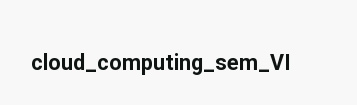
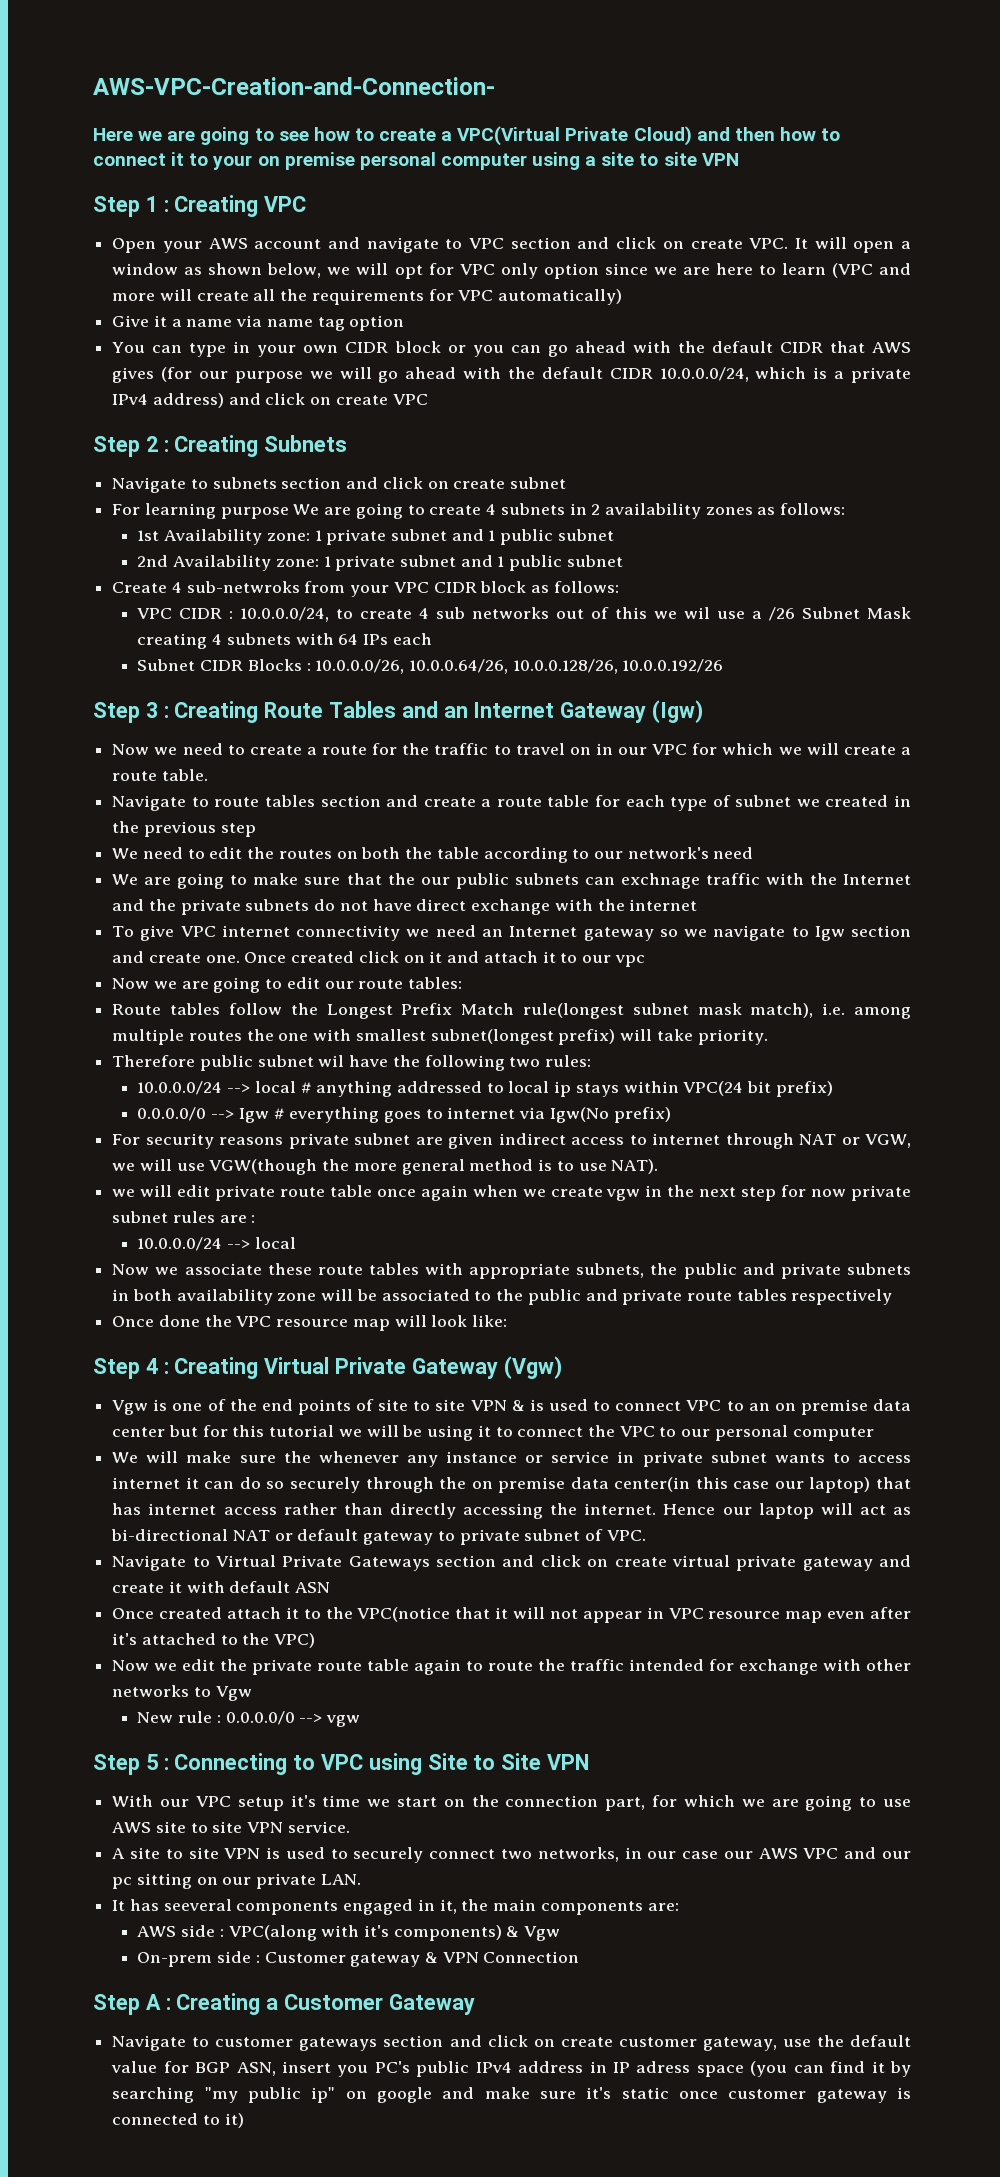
[31,53,291,75] cloud_computing_sem_VI -> [93,77,495,95] [93,126,841,146] [93,152,739,170] [93,195,307,217] [112,237,912,253] [112,263,911,279] [112,289,623,305] [112,315,405,331] [112,341,911,357] [112,367,911,383] [112,393,428,408] [93,435,348,457] [112,477,567,493] [112,503,846,519] [137,529,614,545] [137,555,623,571] [112,581,619,597] [137,607,912,622] [137,633,432,649] [137,659,724,674] [93,700,704,723] [112,743,912,755] [112,769,208,781] [112,795,912,811] [112,821,256,837] [112,847,754,863] [112,873,911,889] [112,899,698,915] [112,925,911,941] [112,951,645,967] [112,977,463,993] [112,1003,911,1019] [112,1029,768,1045] [112,1055,592,1071] [137,1081,833,1097] [137,1107,671,1123] [112,1133,912,1149] [112,1159,659,1175] [112,1185,911,1201] [112,1211,256,1223] [137,1237,296,1251] [112,1263,911,1279] [112,1289,893,1305] [112,1315,508,1331] [93,1356,562,1379] [112,1399,912,1415] [112,1425,874,1441] [112,1451,912,1467] [112,1477,911,1493] [112,1503,911,1519] [111,1529,646,1545] [112,1555,912,1571] [112,1581,331,1593] [112,1607,912,1623] [112,1633,316,1648] [112,1659,911,1675] [112,1685,252,1701] [137,1711,360,1727] [93,1753,590,1775] [112,1795,912,1811] [112,1821,350,1833] [112,1847,911,1863] [112,1873,361,1889] [112,1899,679,1915] [137,1925,561,1941] [137,1951,580,1967] [93,1993,475,2015] [112,2035,911,2051] [111,2061,911,2077] [112,2087,911,2103] [112,2113,244,2128] AWS-VPC-Creation-and-Connection- // Here we are going to see how to create a VPC(Virtual Private Cloud) and then how to connect it to your on premise personal computer using a site to site VPN // Step 1 : Creating VPC // Open your AWS account and navigate to VPC section and click on create VPC. It will open a window as shown below, we will opt for VPC only option since we are here to learn (VPC and more will create all the requirements for VPC automatically) // Give it a name via name tag option // You can type in your own CIDR block or you can go ahead with the default CIDR that AWS gives (for our purpose we will go ahead with the default CIDR 10.0.0.0/24, which is a private IPv4 address) and click on create VPC // Step 2 : Creating Subnets // Navigate to subnets section and click on create subnet // For learning purpose We are going to create 4 subnets in 2 availability zones as follows: // 1st Availability zone: 1 private subnet and 1 public subnet // 2nd Availability zone: 1 private subnet and 1 public subnet // Create 4 sub-netwroks from your VPC CIDR block as follows: // VPC CIDR : 10.0.0.0/24, to create 4 sub networks out of this we wil use a /26 Subnet Mask creating 4 subnets with 64 IPs each // Subnet CIDR Blocks : 10.0.0.0/26, 10.0.0.64/26, 10.0.0.128/26, 10.0.0.192/26 // Step 3 : Creating Route Tables and an Internet Gateway (Igw) // Now we need to create a route for the traffic to travel on in our VPC for which we will create a route table. // Navigate to route tables section and create a route table for each type of subnet we created in the previous step // We need to edit the routes on both the table according to our network's need // We are going to make sure that the our public subnets can exchnage traffic with the Internet and the private subnets do not have direct exchange with the internet // To give VPC internet connectivity we need an Internet gateway so we navigate to Igw section and create one. Once created click on it and attach it to our vpc // Now we are going to edit our route tables: // Route tables follow the Longest Prefix Match rule(longest subnet mask match), i.e. among multiple routes the one with smallest subnet(longest prefix) will take priority. // Therefore public subnet wil have the following two rules: // 10.0.0.0/24 --> local # anything addressed to local ip stays within VPC(24 bit prefix) // 0.0.0.0/0 --> Igw # everything goes to internet via Igw(No prefix) // For security reasons private subnet are given indirect access to internet through NAT or VGW, we will use VGW(though the more general method is to use NAT). // we will edit private route table once again when we create vgw in the next step for now private subnet rules are : // 10.0.0.0/24 --> local // Now we associate these route tables with appropriate subnets, the public and private subnets in both availability zone will be associated to the public and private route tables respectively // Once done the VPC resource map will look like: // Step 4 : Creating Virtual Private Gateway (Vgw) // Vgw is one of the end points of site to site VPN & is used to connect VPC to an on premise data center but for this tutorial we will be using it to connect the VPC to our personal computer // We will make sure the whenever any instance or service in private subnet wants to access internet it can do so securely through the on premise data center(in this case our laptop) that has internet access rather than directly accessing the internet. Hence our laptop will act as bi-directional NAT or default gateway to private subnet of VPC. // Navigate to Virtual Private Gateways section and click on create virtual private gateway and create it with default ASN // Once created attach it to the VPC(notice that it will not appear in VPC resource map even after it's attached to the VPC) // Now we edit the private route table again to route the traffic intended for exchange with other networks to Vgw // New rule : 0.0.0.0/0 --> vgw // Step 5 : Connecting to VPC using Site to Site VPN // With our VPC setup it's time we start on the connection part, for which we are going to use AWS site to site VPN service. // A site to site VPN is used to securely connect two networks, in our case our AWS VPC and our pc sitting on our private LAN. // It has seeveral components engaged in it, the main components are: // AWS side : VPC(along with it's components) & Vgw // On-prem side : Customer gateway & VPN Connection // Step A : Creating a Customer Gateway // Navigate to customer gateways section and click on create customer gateway, use the default value for BGP ASN, insert you PC's public IPv4 address in IP adress space (you can find it by searching "my public ip" on google and make sure it's static once customer gateway is connected to it)

